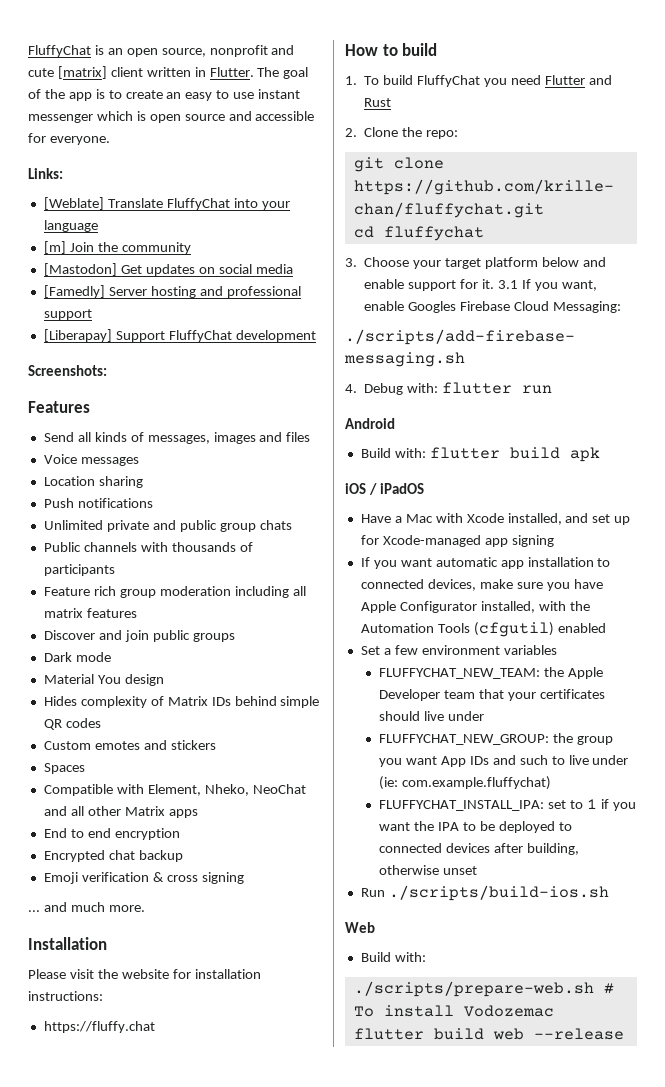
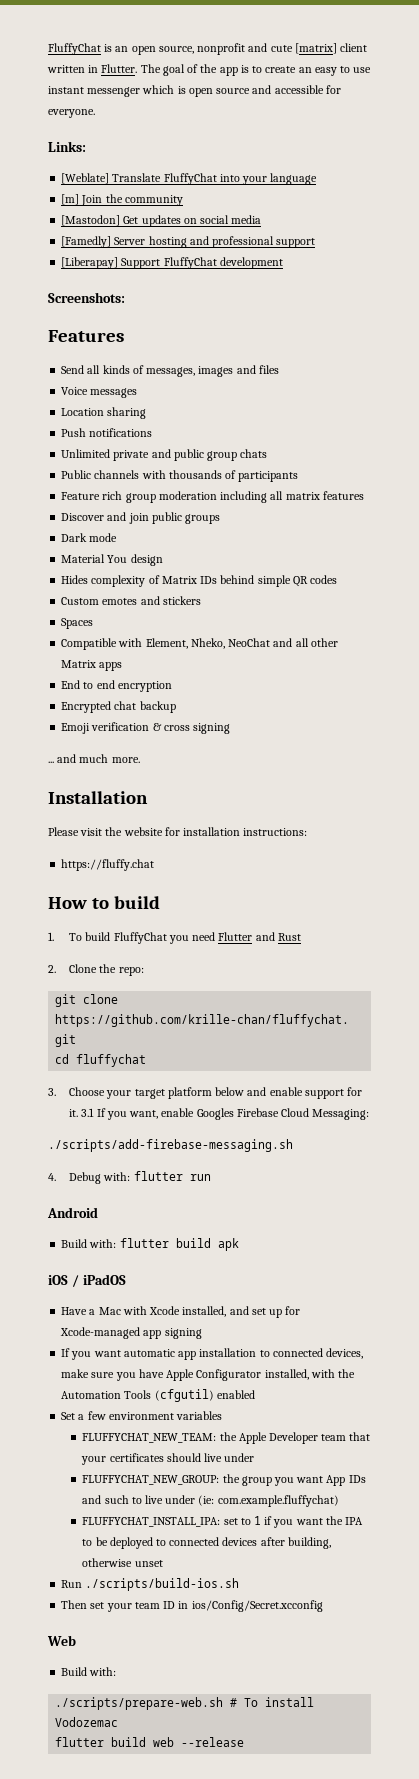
(609, 893) none -> [61,1600,323,1612] // Then set your team ID in ios/Config/Secret.xcconfig

